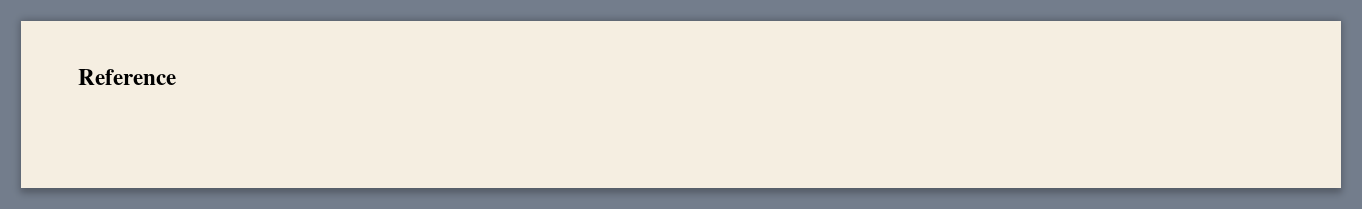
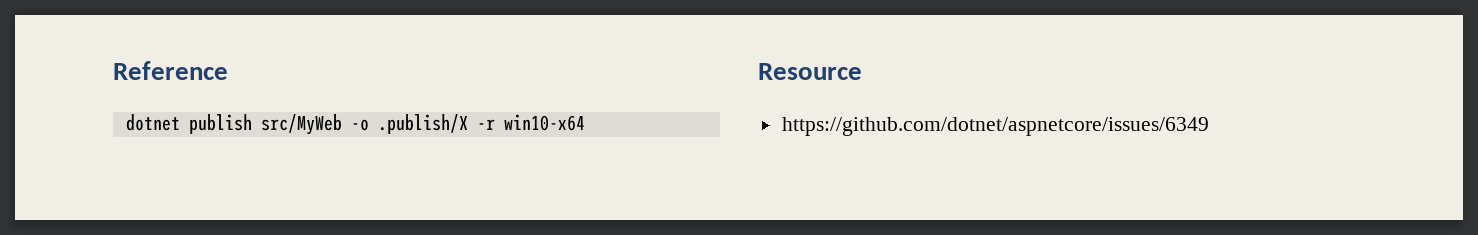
(176, 77) none -> [125,114,585,135] [758,63,862,80] [781,117,1209,136] // dotnet publish src/MyWeb -o .publish/X -r win10-x64 // Resource // https://github.com/dotnet/aspnetcore/issues/6349

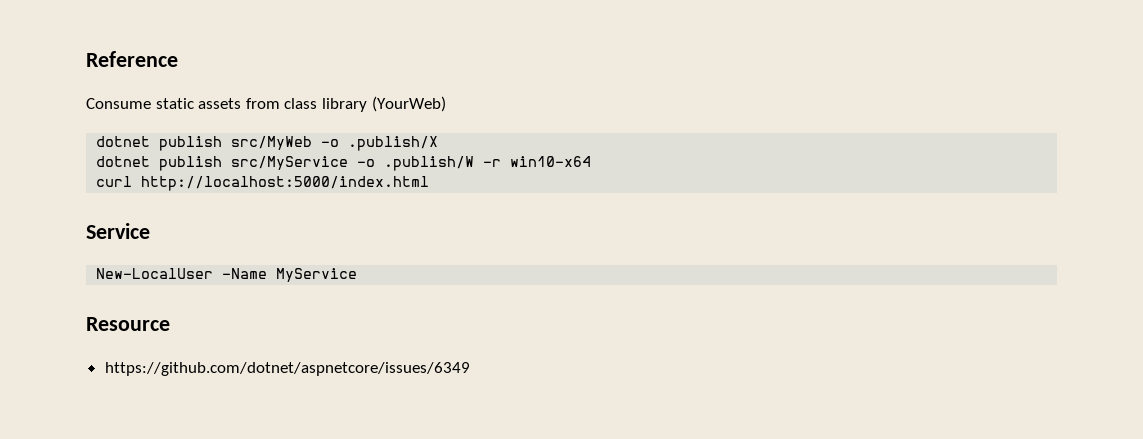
(228, 70) none -> [86,96,446,112] // Consume static assets from class library (YourWeb)
[476,114,585,131] -r win10-x64 -> [96,156,592,171] [96,176,430,191] [86,223,150,239] [96,268,358,282] // dotnet publish src/MyService -o .publish/W -r win10-x64 // curl http://localhost:5000/index.html // Service // New-LocalUser -Name MyService

